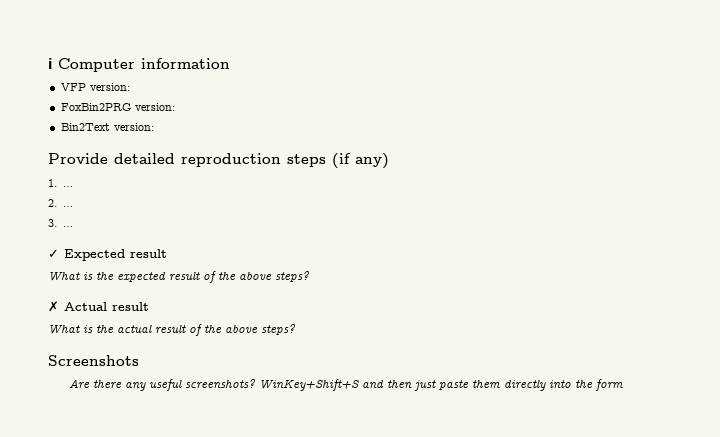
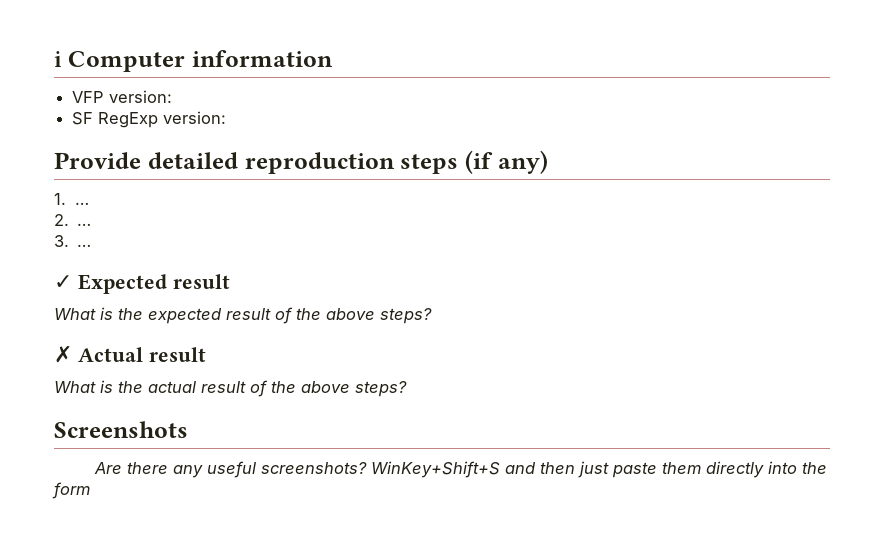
[60,103,175,111] [60,123,110,131] FoxBin2PRG version: // Bin2Text -> [72,112,159,128] SF RegExp

